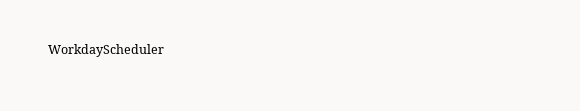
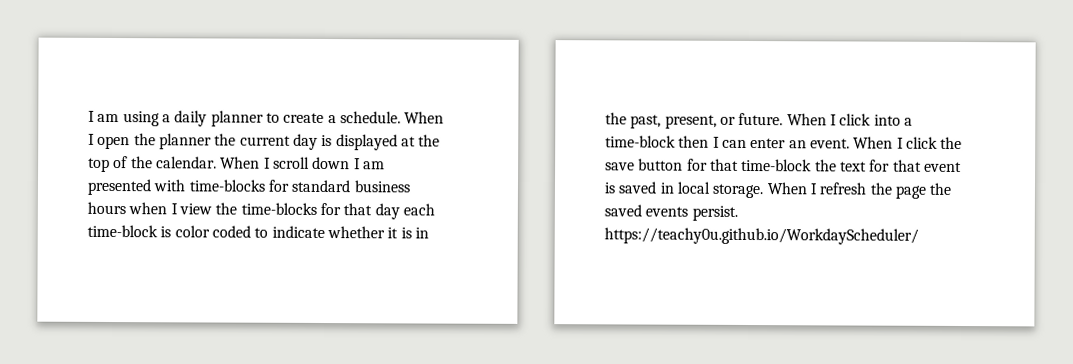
[48,44,164,57] WorkdayScheduler -> [88,110,445,127] [88,133,441,151] [88,156,385,172] [87,178,411,196] [87,201,435,220] [87,224,429,239] [605,112,913,129] [605,135,963,150] [605,158,962,173] [604,181,953,199] [604,204,738,221] [604,227,919,245] I am using a daily planner to create a schedule. When I open the planner the current day is displayed at the top of the calendar. When I scroll down I am presented with time-blocks for standard business hours when I view the time-blocks for that day each time-block is color coded to indicate whether it is in the past, present, or future. When I click into a time-block then I can enter an event. When I click the save button for that time-block the text for that event is saved in local storage. When I refresh the page the saved events persist. https://teachy0u.github.io/WorkdayScheduler/

